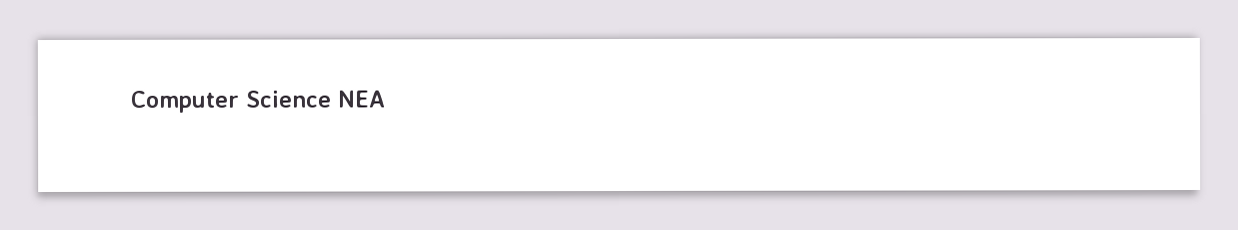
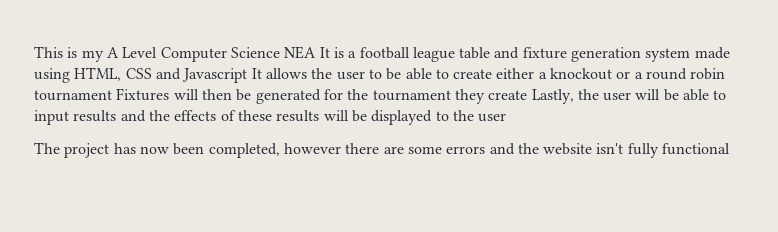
[130,90,385,113] Computer Science NEA -> [34,46,730,62] [34,67,726,83] [34,88,727,104] [34,110,507,125] [34,142,731,158] This is my A Level Computer Science NEA It is a football league table and fixture generation system made using HTML, CSS and Javascript It allows the user to be able to create either a knockout or a round robin tournament Fixtures will then be generated for the tournament they create Lastly, the user will be able to input results and the effects of these results will be displayed to the user // The project has now been completed, however there are some errors and the website isn't fully functional

